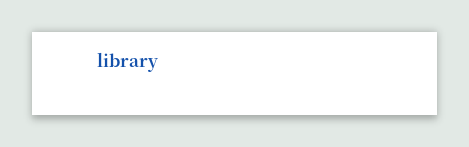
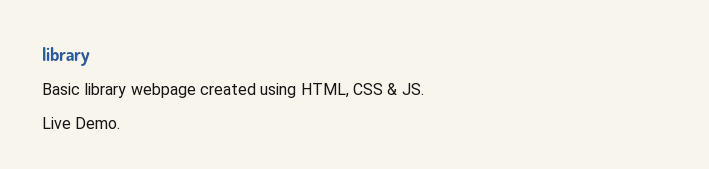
[97,52,158,72] library -> [42,47,90,66] [42,83,424,98] [42,117,121,129] library // Basic library webpage created using HTML, CSS & JS. // Live Demo.

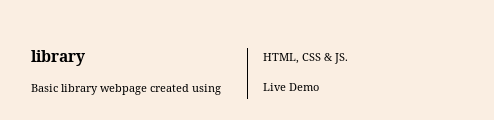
[75,117,121,129] Demo. -> [289,83,319,91] Demo

